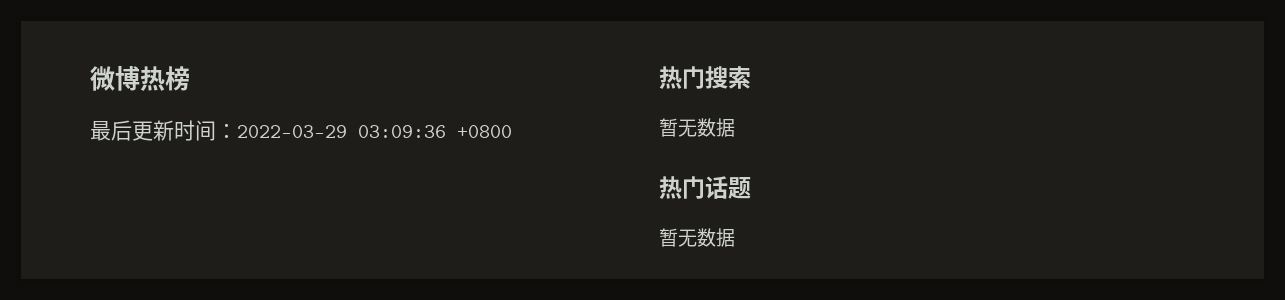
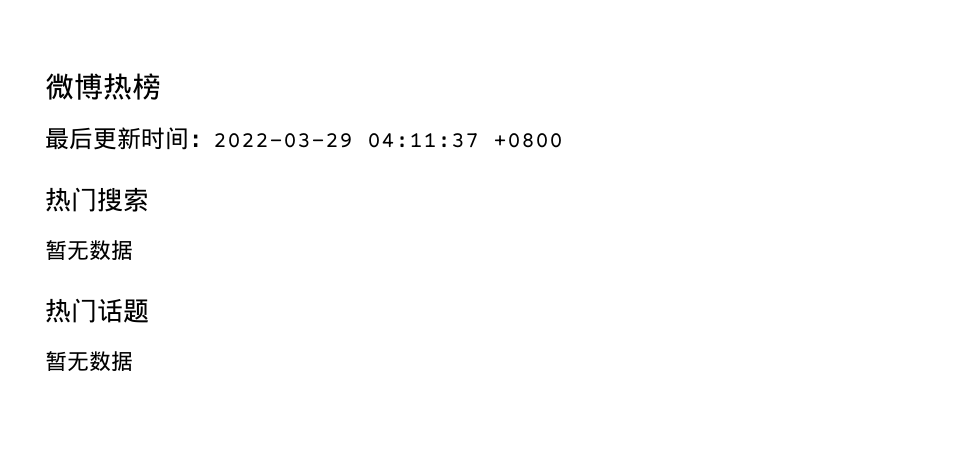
[358,125,446,138] 03:09:36 -> [367,132,479,148] 04:11:37

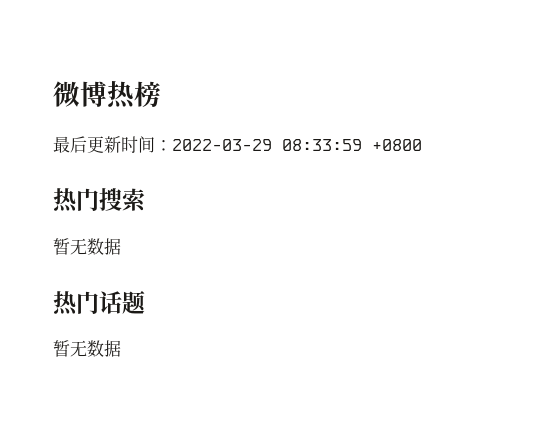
[367,132,479,148] 04:11:37 -> [282,139,362,151] 08:33:59

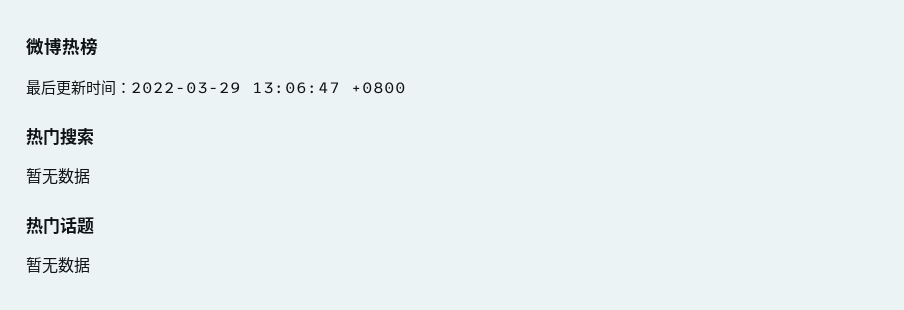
[282,139,362,151] 08:33:59 -> [252,82,340,94] 13:06:47

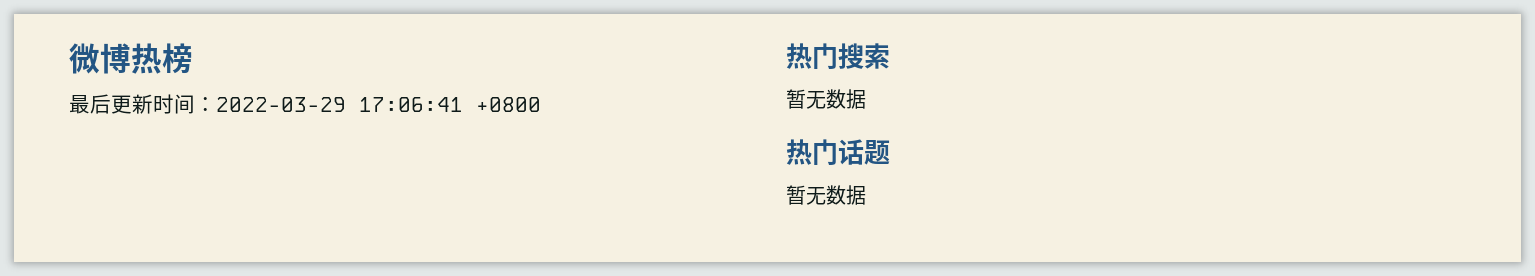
[252,82,340,94] 13:06:47 -> [359,97,463,112] 17:06:41

